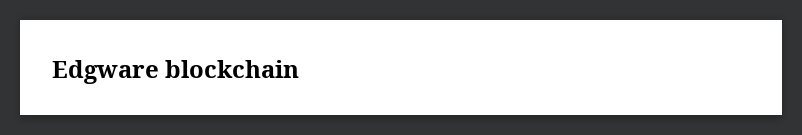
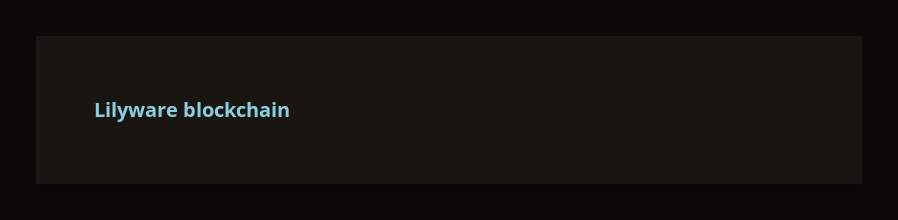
[52,60,159,84] Edgware -> [94,102,178,122] Lilyware

